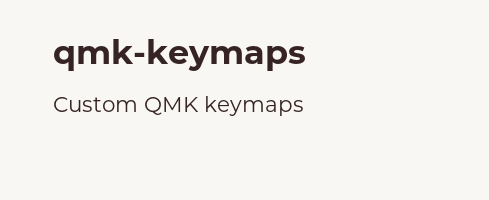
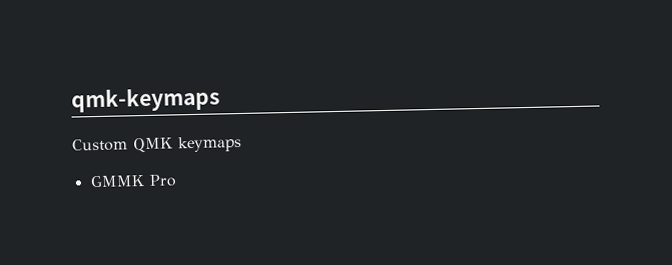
(304, 106) none -> [89,174,177,188] // GMMK Pro

